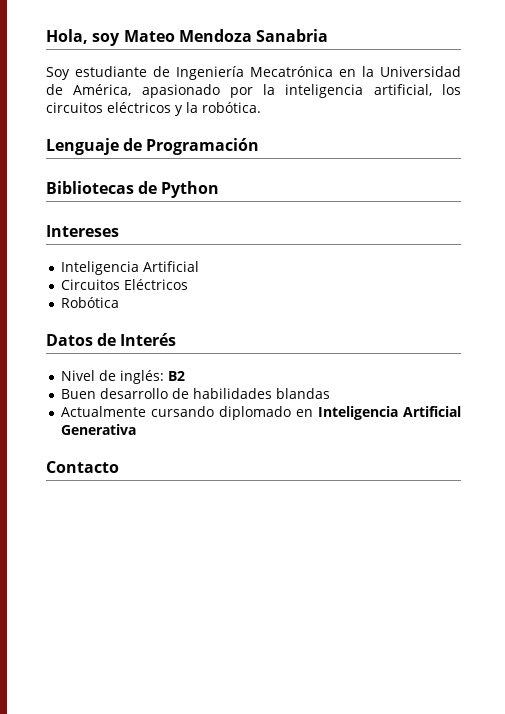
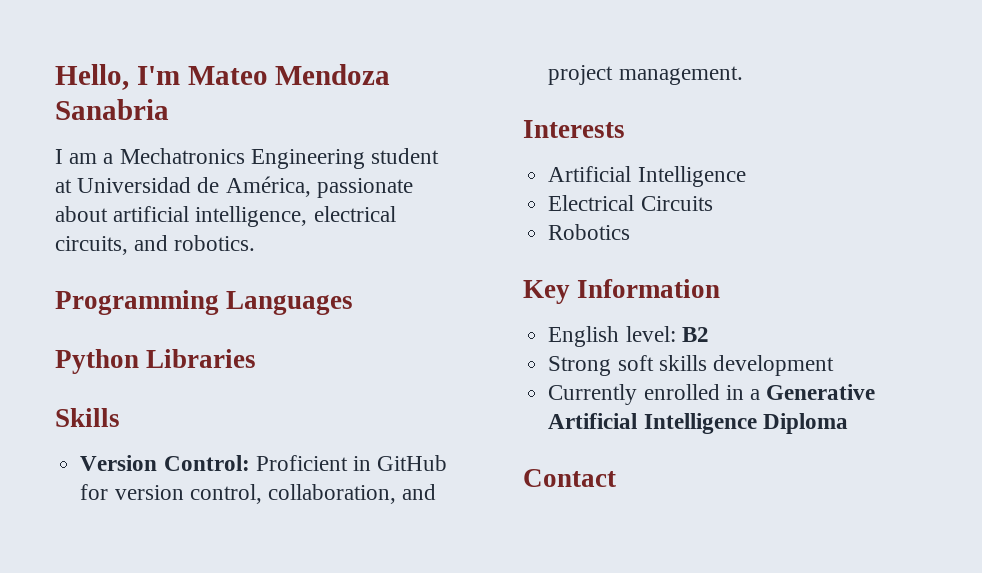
[46,29,121,46] Hola, soy -> [55,64,180,90] Hello, I'm
[46,66,461,80] [46,84,461,98] [46,102,261,116] [46,138,260,155] [46,181,220,198] [46,225,119,237] [61,261,200,275] [61,279,189,290] [61,297,120,308] [46,333,177,346] [61,370,186,384] [61,388,331,399] [61,406,462,420] [61,424,137,435] [46,461,119,473] Soy estudiante de Ingeniería Mecatrónica en la Universidad de América, apasionado por la inteligencia artificial, los circuitos eléctricos y la robótica. // Lenguaje de Programación // Bibliotecas de Python // Intereses // Inteligencia Artificial // Circuitos Eléctricos // Robótica // Datos de Interés // Nivel de inglés: B2 // Buen desarrollo de habilidades blandas // Actualmente cursando diplomado en Inteligencia Artificial Generativa // Contacto -> [55,148,440,169] [55,176,413,198] [55,206,396,227] [55,235,256,255] [55,290,354,315] [55,349,257,374] [55,408,120,427] [80,455,448,471] [80,484,437,504] [548,65,743,85] [523,120,625,138] [548,166,746,187] [548,195,713,211] [548,224,631,240] [523,279,721,304] [548,326,709,347] [548,355,834,376] [548,384,876,405] [548,413,848,434] [523,469,616,487] I am a Mechatronics Engineering student at Universidad de América, passionate about artificial intelligence, electrical circuits, and robotics. // Programming Languages // Python Libraries // Skills // Version Control: Proficient in GitHub for version control, collaboration, and project management. // Interests // Artificial Intelligence // Electrical Circuits // Robotics // Key Information // English level: B2 // Strong soft skills development // Currently enrolled in a Generative Artificial Intelligence Diploma // Contact

